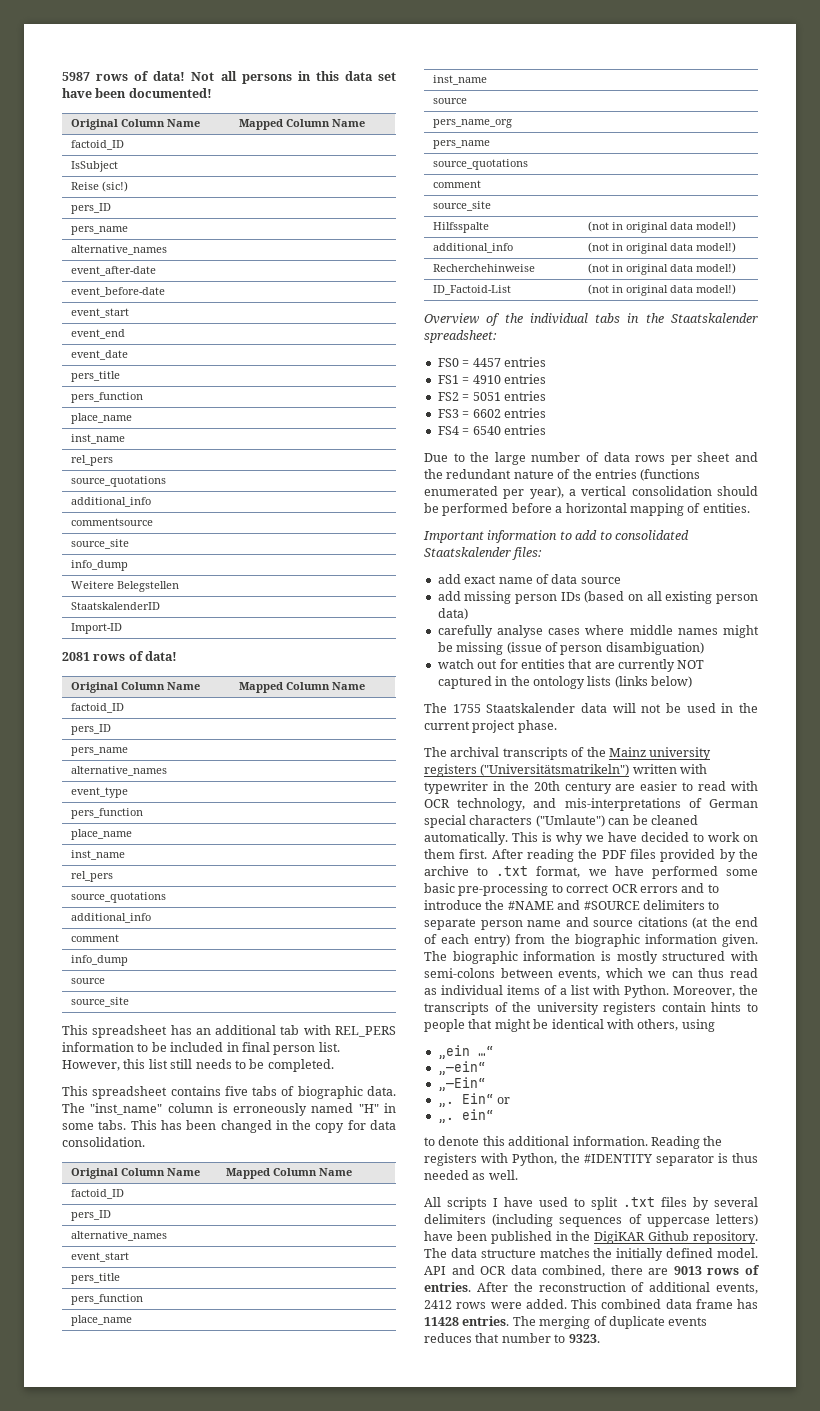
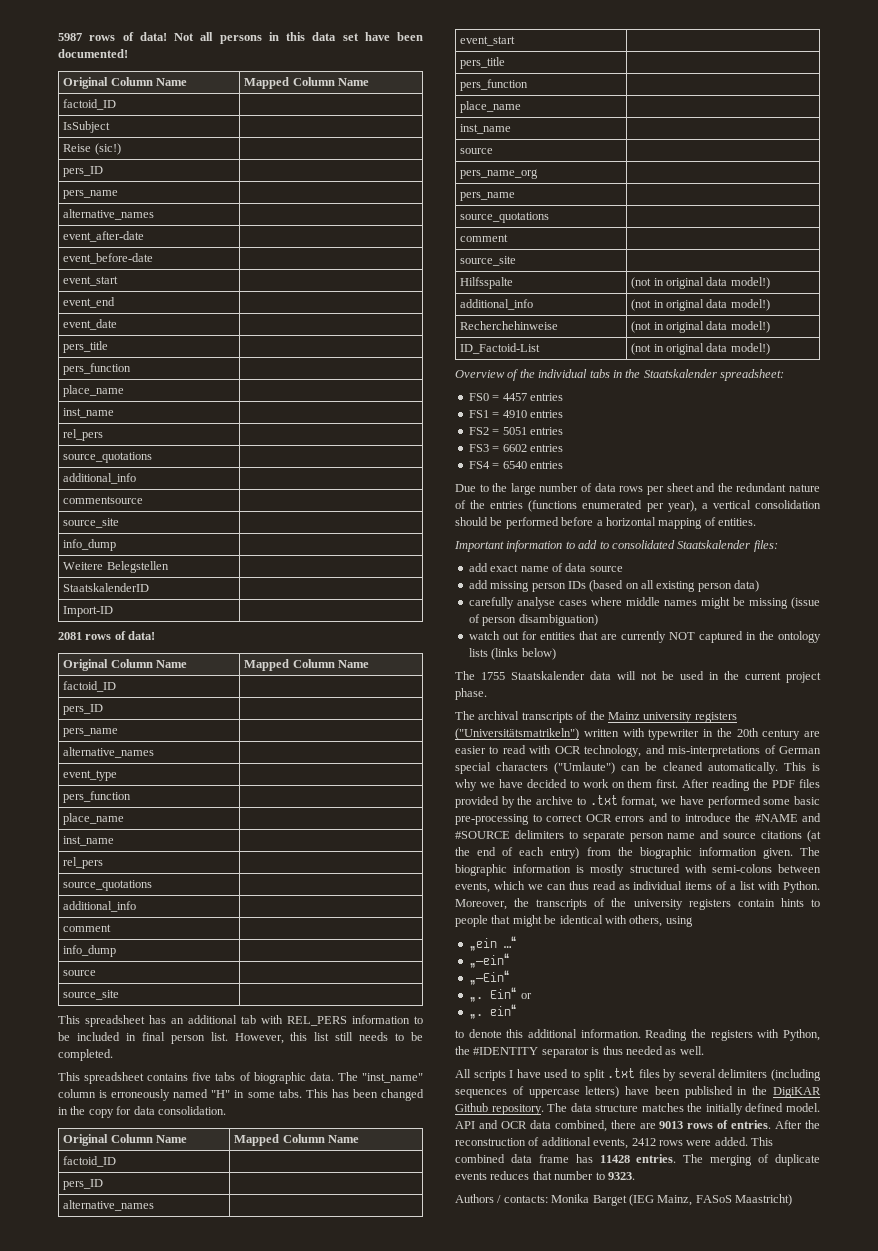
(600, 1338) none -> [455,1194,792,1206] // Authors / contacts: Monika Barget (IEG Mainz, FASoS Maastricht)

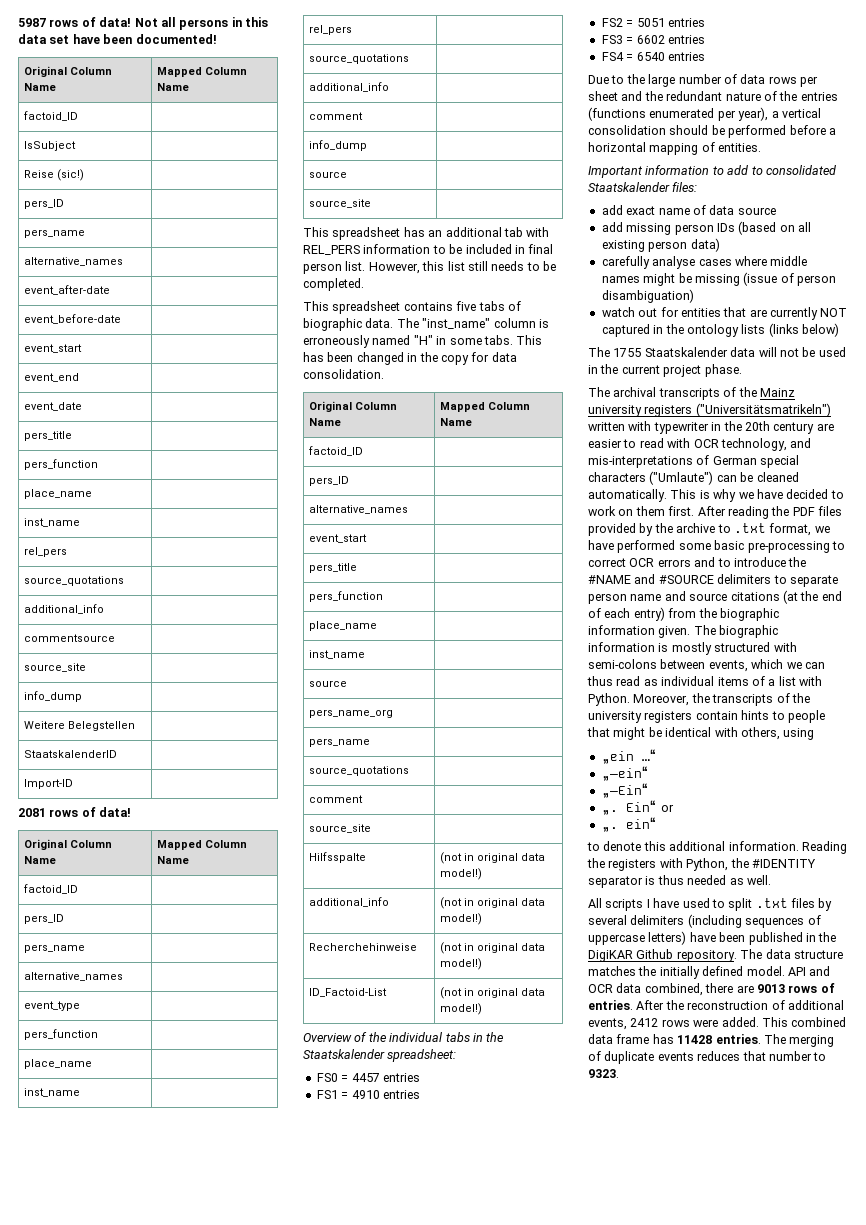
[455,1194,792,1206] // Authors / contacts: Monika Barget (IEG Mainz, FASoS Maastricht) -> (619, 1073) none

